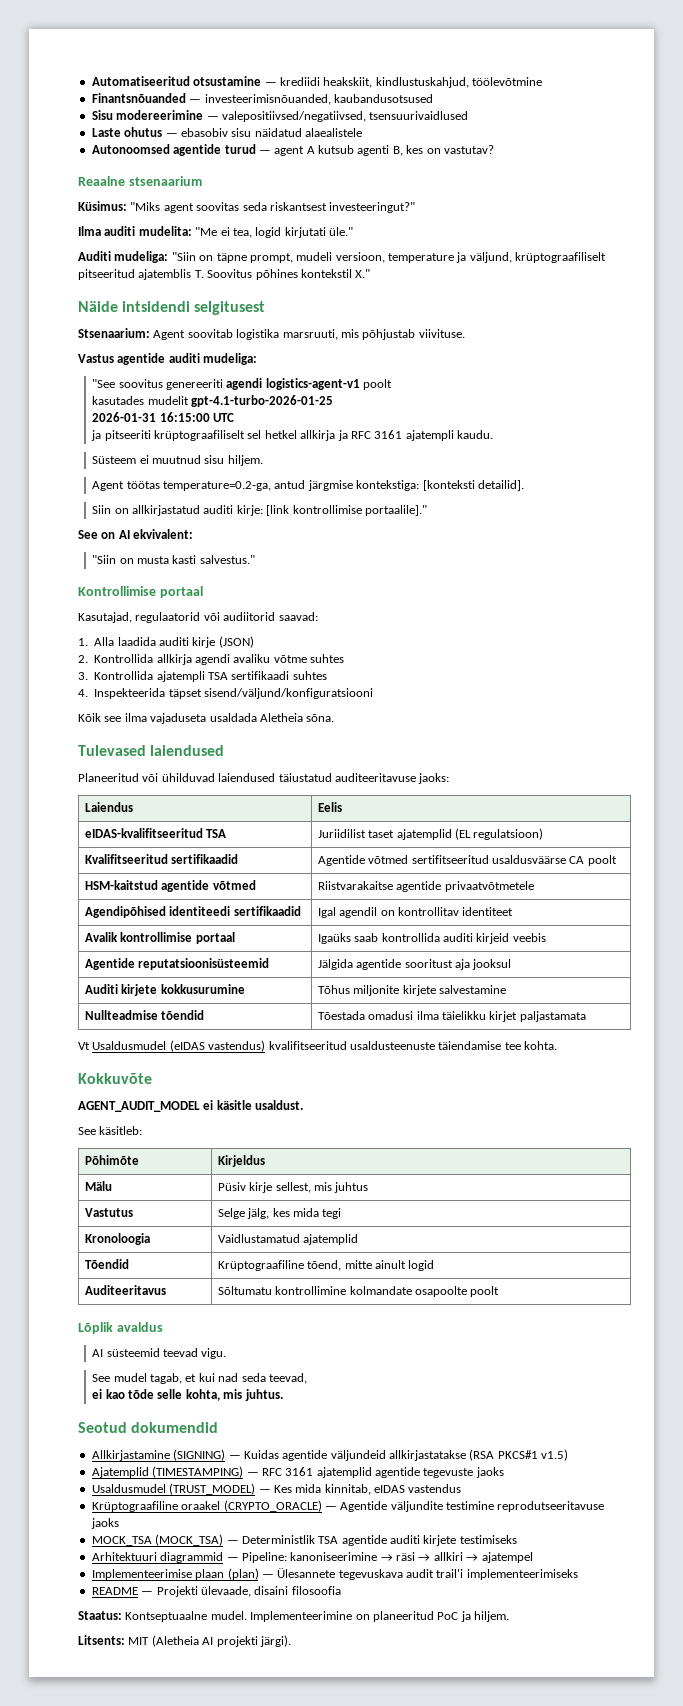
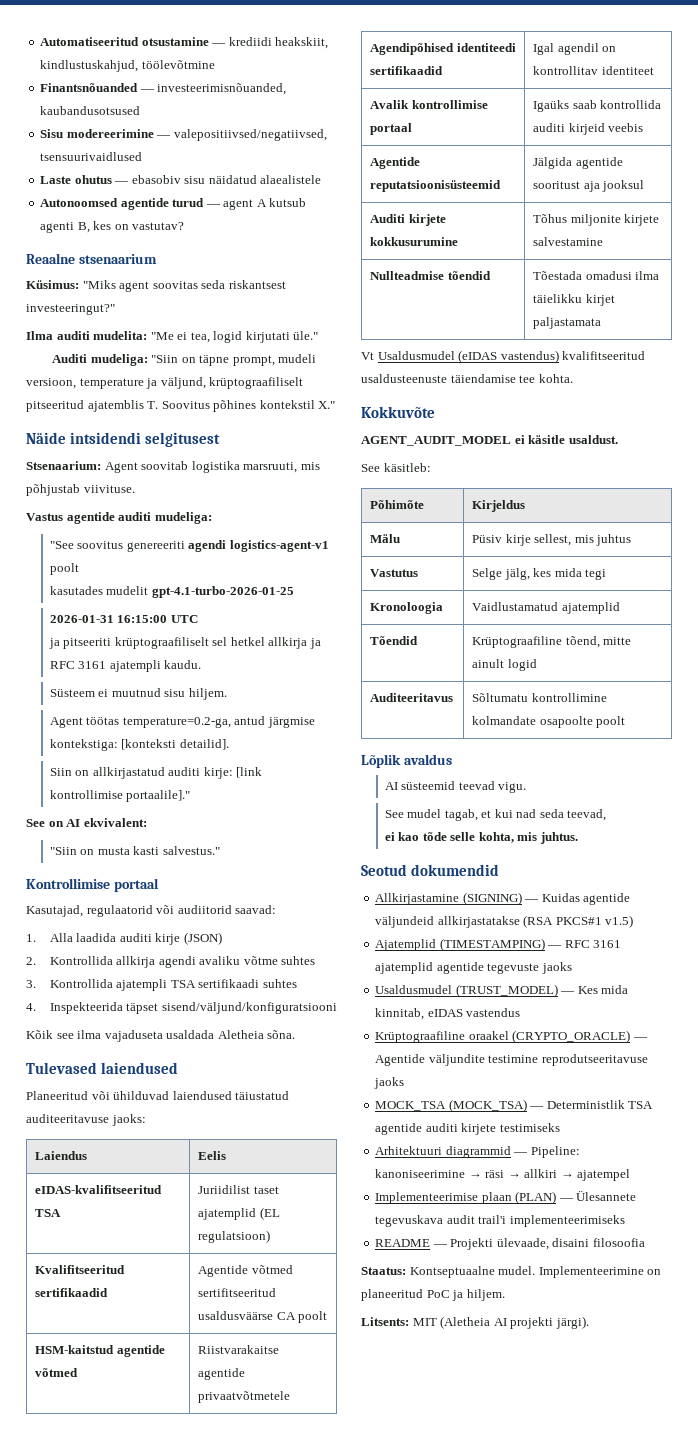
[227,1568,259,1580] (plan) -> [515,1191,557,1204] (PLAN)

